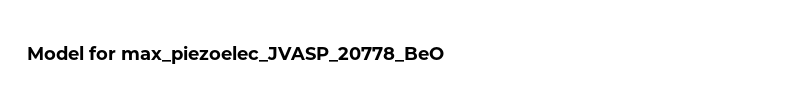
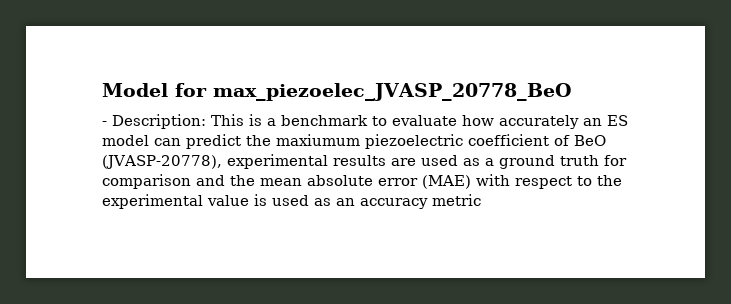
(444, 54) none -> [102,114,628,129] [102,134,606,149] [102,154,627,169] [102,174,622,189] [102,194,481,209] // - Description: This is a benchmark to evaluate how accurately an ES model can predict the maxiumum piezoelectric coefficient of BeO (JVASP-20778), experimental results are used as a ground truth for comparison and the mean absolute error (MAE) with respect to the experimental value is used as an accuracy metric

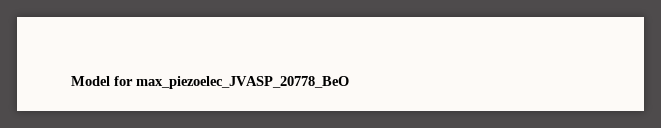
[102,114,628,129] [102,134,606,149] [102,154,627,169] [102,174,622,189] [102,194,481,209] // - Description: This is a benchmark to evaluate how accurately an ES model can predict the maxiumum piezoelectric coefficient of BeO (JVASP-20778), experimental results are used as a ground truth for comparison and the mean absolute error (MAE) with respect to the experimental value is used as an accuracy metric -> (349, 82) none

